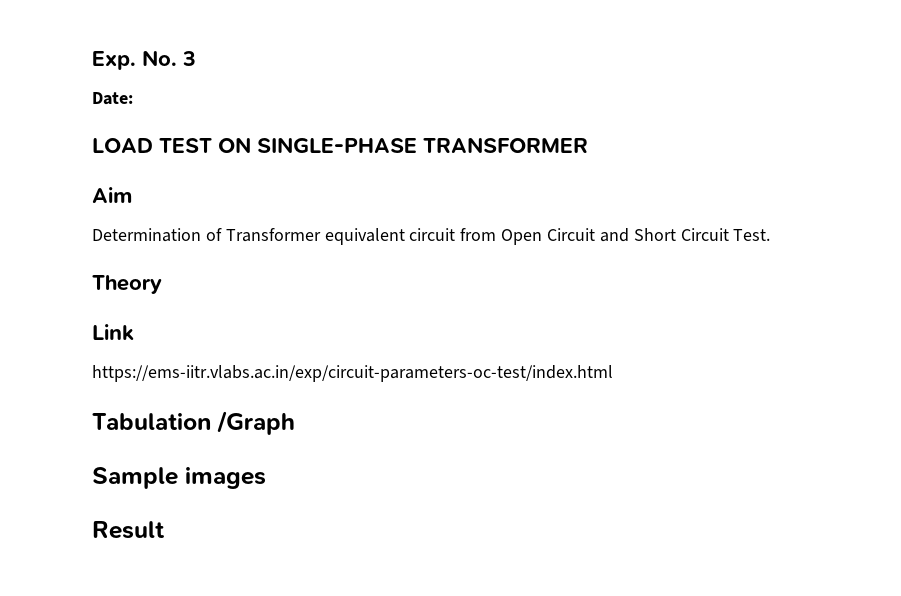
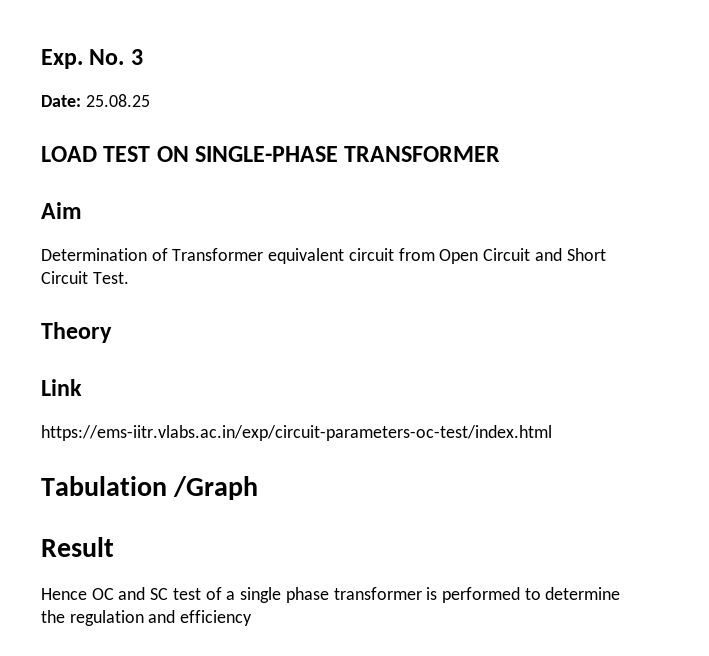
(133, 98) none -> [85,94,150,107] 25.08.25
[92,467,266,489] [92,521,165,539] Sample images // Result -> [41,537,114,557] [41,587,621,603] [41,610,253,626] Result // Hence OC and SC test of a single phase transformer is performed to determine the regulation and efficiency

